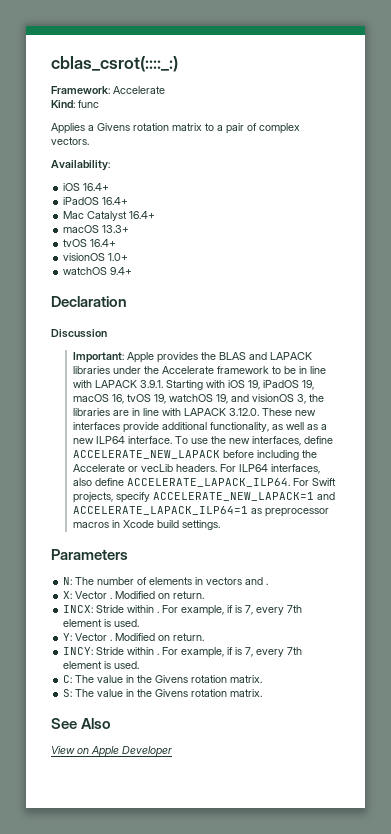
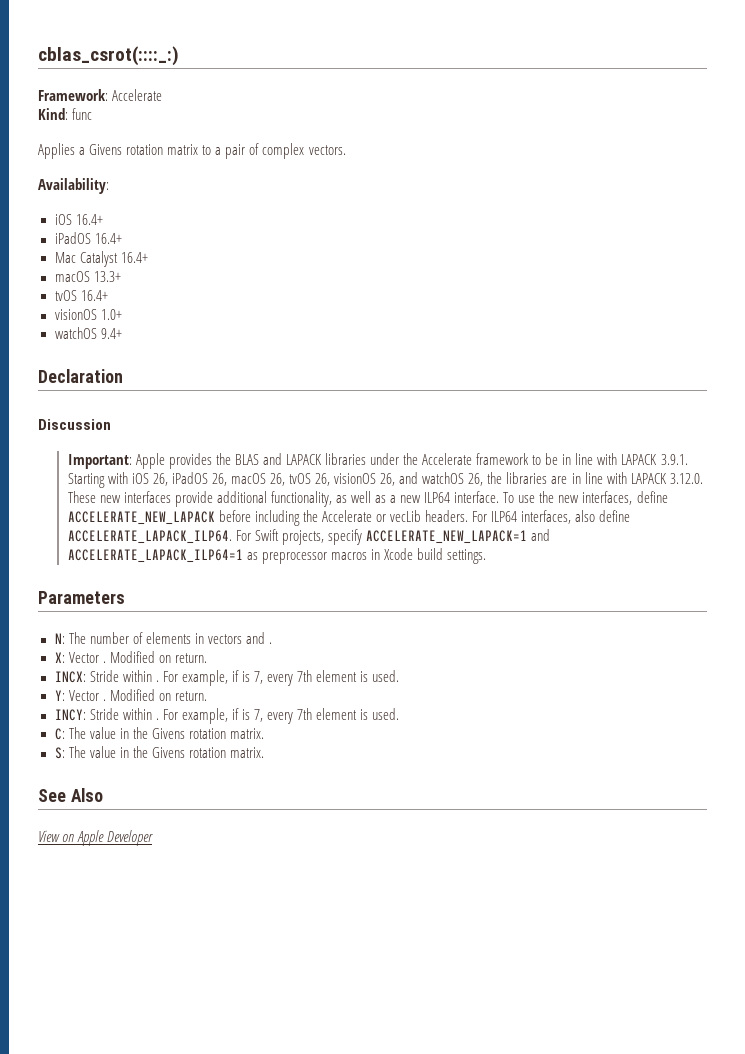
[247,380,314,390] [72,394,306,404] 19, iPadOS 19, macOS 16, tvOS 19, watchOS 19, and visionOS 3, -> [152,472,484,486] 26, iPadOS 26, macOS 26, tvOS 26, visionOS 26, and watchOS 26,

